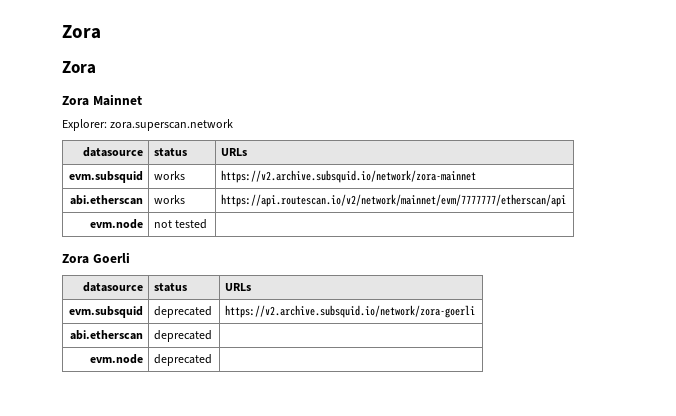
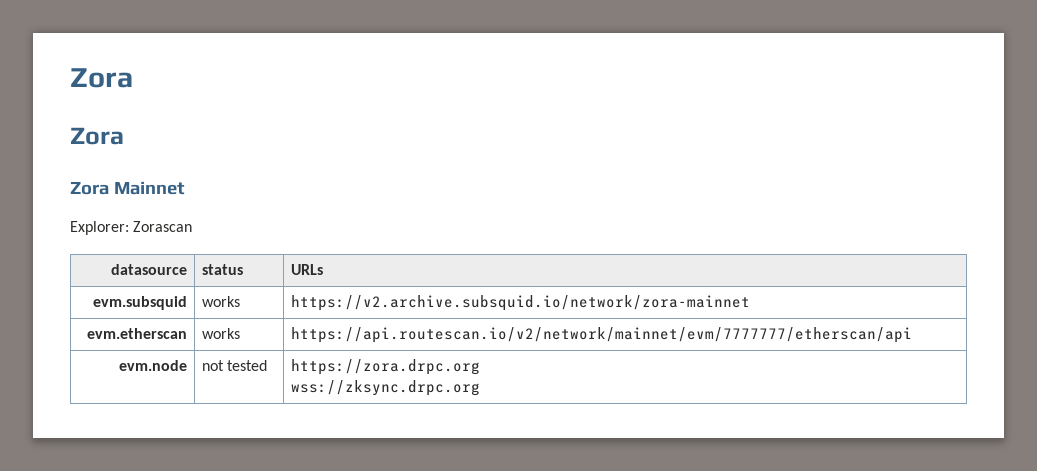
[110,119,234,131] zora.superscan.network -> [133,221,193,232] Zorascan
[70,195,144,205] abi.etherscan -> [87,328,188,339] evm.etherscan
[62,252,130,264] [83,282,144,292] [153,283,187,292] [224,283,251,291] [69,306,144,318] [153,306,212,318] [224,305,475,318] [70,330,144,340] [153,330,212,342] [90,354,144,364] [153,354,212,366] // Zora Goerli // datasource | status | URLs // evm.subsquid | deprecated | https://v2.archive.subsquid.io/network/zora-goerli // abi.etherscan | deprecated | // evm.node | deprecated | -> [290,359,480,375] [290,380,480,396] https://zora.drpc.org // wss://zksync.drpc.org

